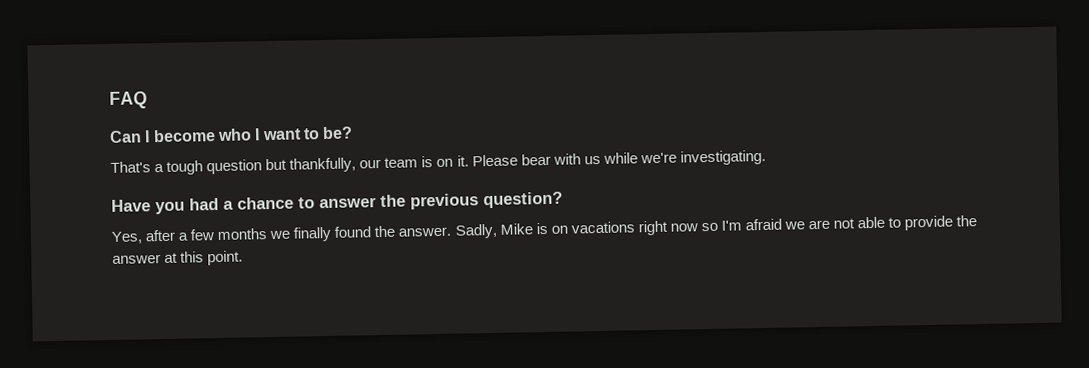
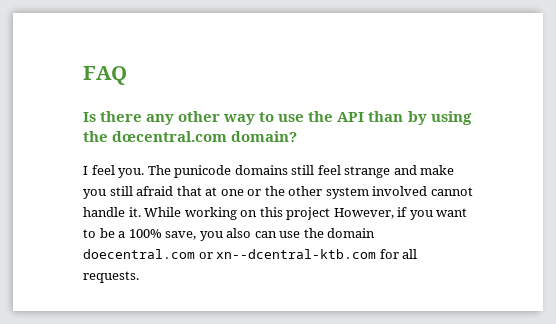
[109,126,354,143] [110,149,766,175] [111,191,563,215] [111,215,978,244] [112,250,244,266] Can I become who I want to be? // That's a tough question but thankfully, our team is on it. Please bear with us while we're investigating. // Have you had a chance to answer the previous question? // Yes, after a few months we finally found the answer. Sadly, Mike is on vacations right now so I'm afraid we are not able to provide the answer at this point. -> [83,111,472,125] [83,131,298,142] [83,165,455,178] [83,186,473,199] [83,207,468,220] [83,228,376,241] [83,249,418,259] [83,271,139,283] Is there any other way to use the API than by using the dœcentral.com domain? // I feel you. The punicode domains still feel strange and make you still afraid that at one or the other system involved cannot handle it. While working on this project However, if you want to be a 100% save, you also can use the domain doecentral.com or xn--dcentral-ktb.com for all requests.

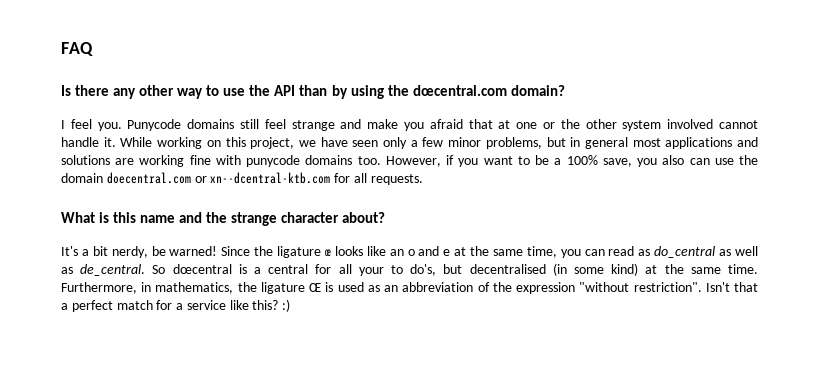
[147,165,232,178] The punicode -> [127,119,182,131] Punycode
[109,186,133,196] still -> (425, 126) none
[286,207,331,220] project -> [250,137,758,149] [61,155,381,167] project, we have seen only a few minor problems, but in general most applications and solutions are working fine with punycode domains too.
(139, 277) none -> [61,212,386,226] [61,246,758,258] [61,263,759,276] [61,282,759,294] [61,299,291,312] // What is this name and the strange character about? // It's a bit nerdy, be warned! Since the ligature œ looks like an o and e at the same time, you can read as do_central as well as de_central. So dœcentral is a central for all your to do's, but decentralised (in some kind) at the same time. Furthermore, in mathematics, the ligature Œ is used as an abbreviation of the expression "without restriction". Isn't that a perfect match for a service like this? :)

